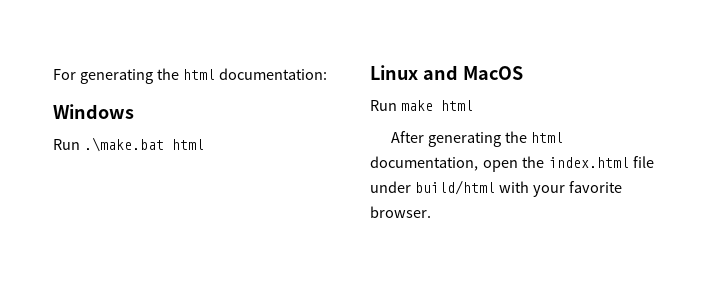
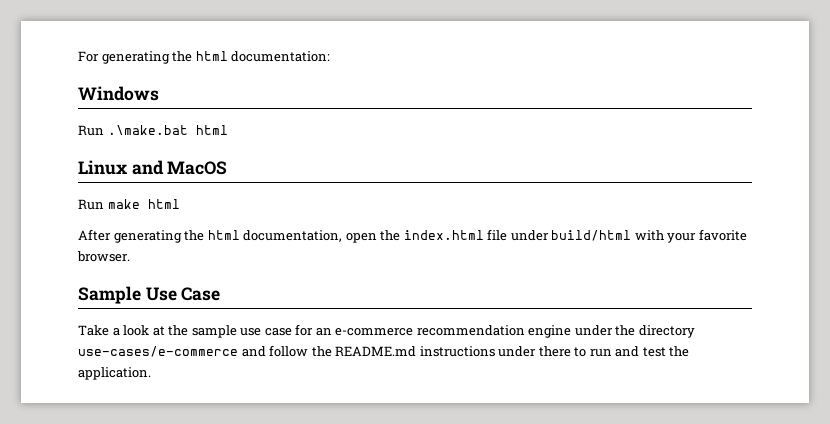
(431, 212) none -> [78,286,221,304] [78,324,695,338] [78,345,690,357] [78,367,151,380] // Sample Use Case // Take a look at the sample use case for an e-commerce recommendation engine under the directory use-cases/e-commerce and follow the README.md instructions under there to run and test the application.

